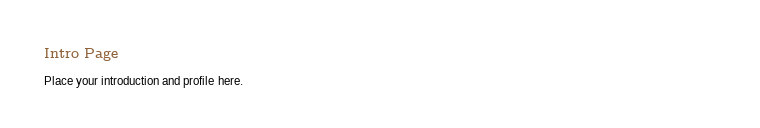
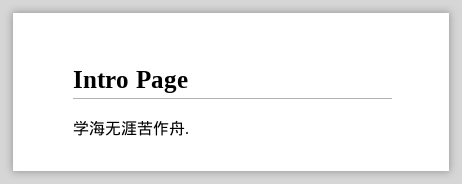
[44,76,243,88] Place your introduction and profile here. -> [73,120,189,136] 学海无涯苦作舟.

